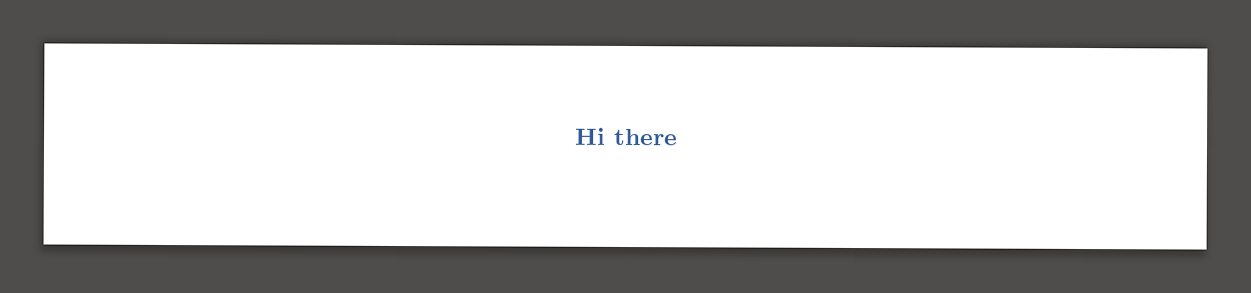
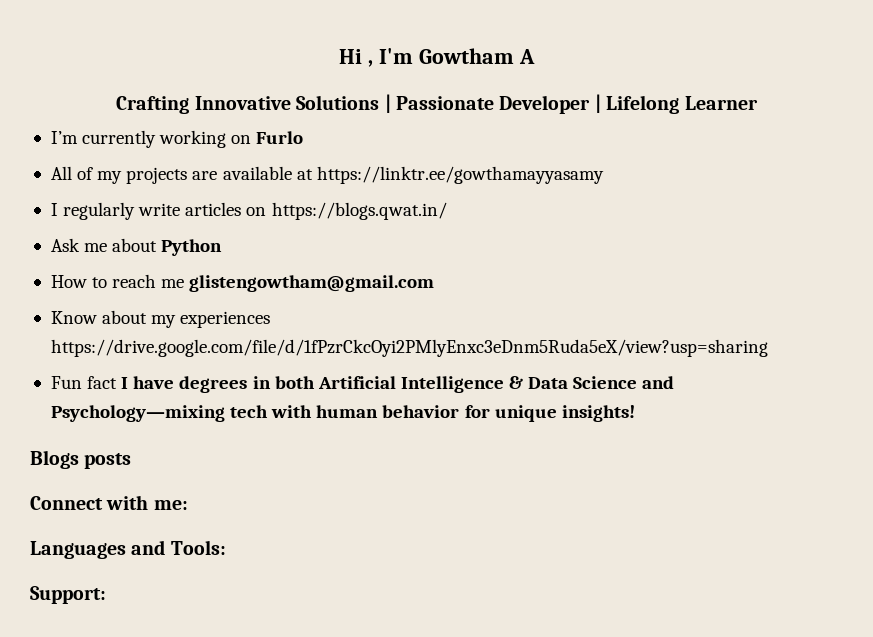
[613,128,678,146] there -> [368,48,535,67] [116,94,758,114] [50,130,304,148] [50,166,604,184] [50,202,447,220] [50,238,223,256] [50,274,435,292] [50,310,271,328] [50,339,768,357] [50,376,675,393] [50,405,635,422] [30,450,132,469] [30,495,188,510] [30,540,226,559] [30,586,106,604] , I'm Gowtham A // Crafting Innovative Solutions | Passionate Developer | Lifelong Learner // I’m currently working on Furlo // All of my projects are available at https://linktr.ee/gowthamayyasamy // I regularly write articles on https://blogs.qwat.in/ // Ask me about Python // How to reach me glistengowtham@gmail.com // Know about my experiences https://drive.google.com/file/d/1fPzrCkcOyi2PMlyEnxc3eDnm5Ruda5eX/view?usp=sharing // Fun fact I have degrees in both Artificial Intelligence & Data Science and Psychology—mixing tech with human behavior for unique insights! // Blogs posts // Connect with me: // Languages and Tools: // Support:

